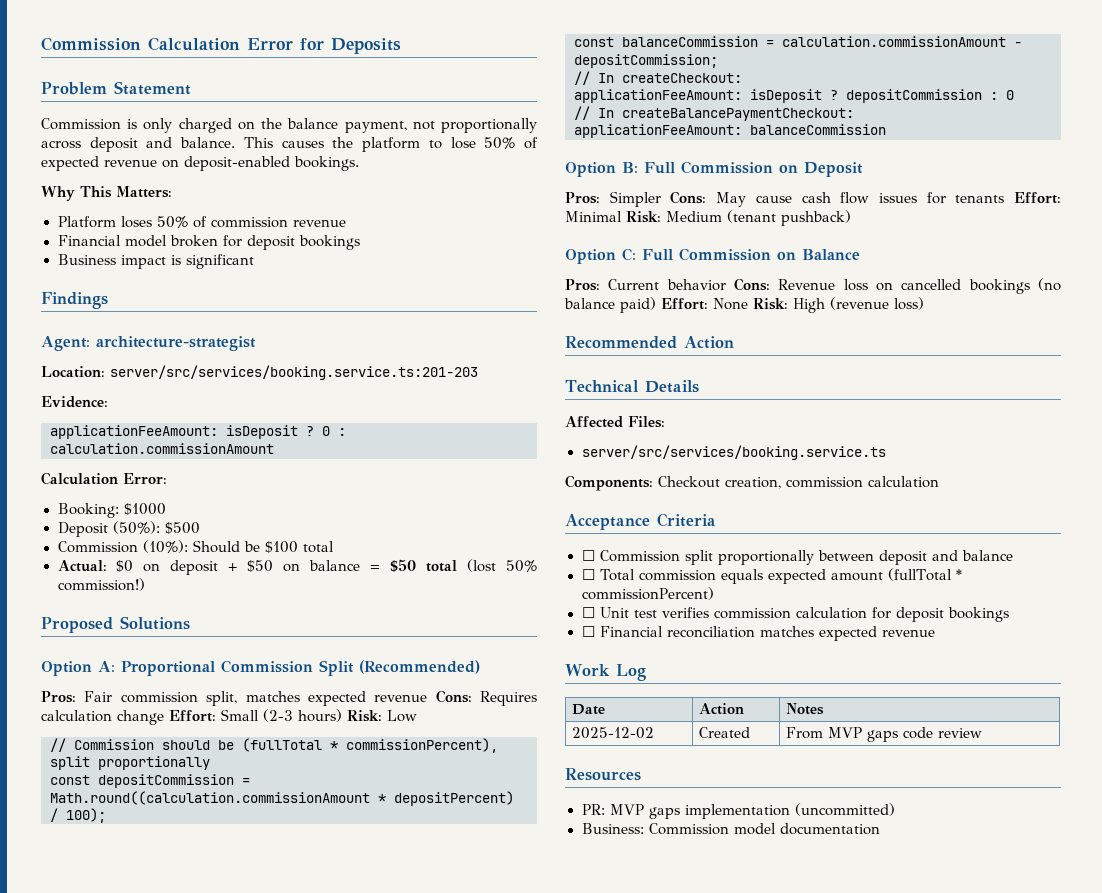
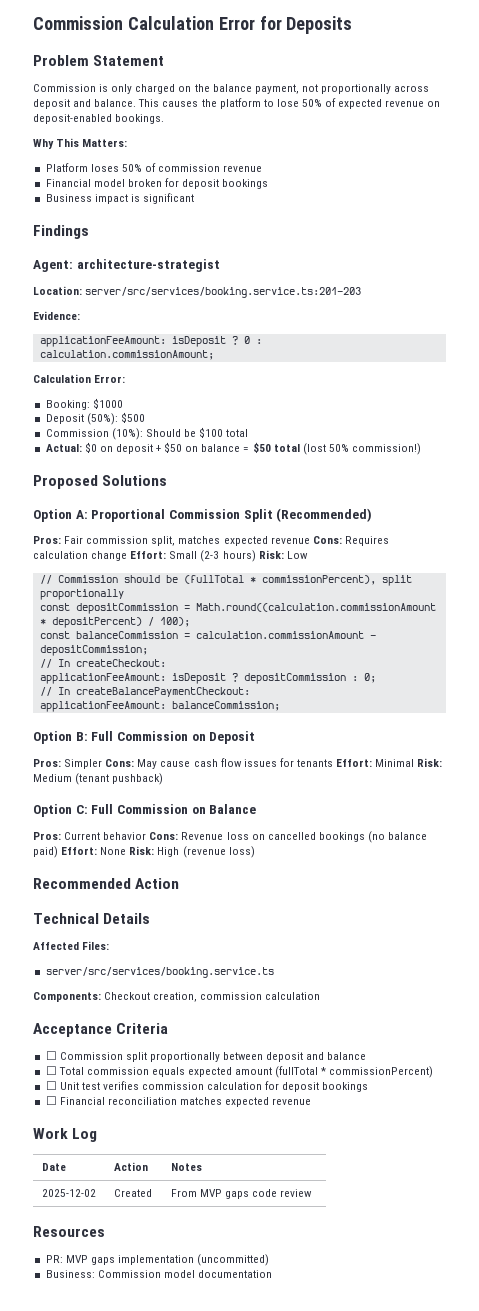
[50,443,274,454] calculation.commissionAmount -> [39,350,214,360] calculation.commissionAmount;
[1006,90,1014,100] 0 -> [363,673,376,683] 0;
[750,124,886,135] balanceCommission -> [171,701,280,711] balanceCommission;

